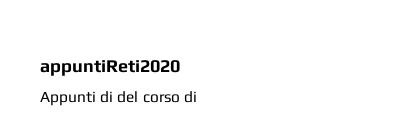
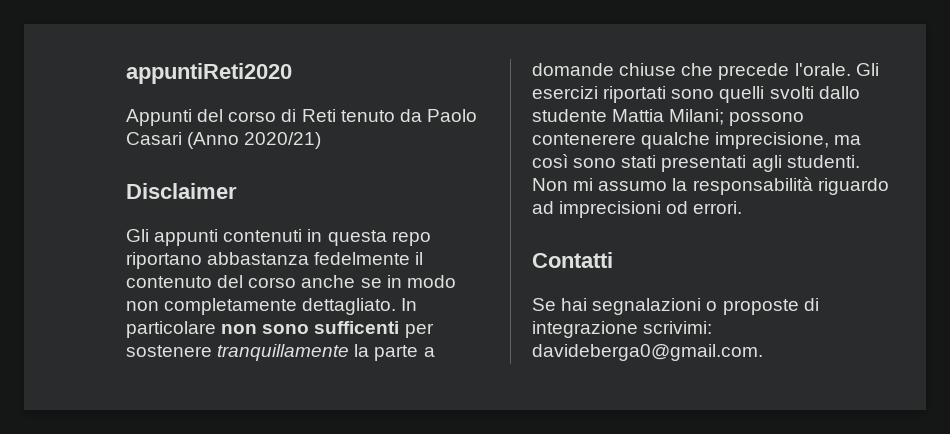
[100,91,114,103] di -> (192, 117) none
(197, 97) none -> [301,109,477,122] [126,132,322,149] [126,183,237,199] [126,229,431,246] [126,252,424,269] [126,275,456,288] [126,298,418,315] [126,321,434,338] [126,344,435,361] [532,63,879,80] [532,86,860,103] [532,109,805,126] [532,132,862,149] [532,154,860,172] [532,177,889,195] [532,201,743,218] [532,252,613,268] [532,298,819,315] [532,321,713,338] [532,344,763,361] Reti tenuto da Paolo Casari (Anno 2020/21) // Disclaimer // Gli appunti contenuti in questa repo riportano abbastanza fedelmente il contenuto del corso anche se in modo non completamente dettagliato. In particolare non sono sufficenti per sostenere tranquillamente la parte a domande chiuse che precede l'orale. Gli esercizi riportati sono quelli svolti dallo studente Mattia Milani; possono contenerere qualche imprecisione, ma così sono stati presentati agli studenti. Non mi assumo la responsabilità riguardo ad imprecisioni od errori. // Contatti // Se hai segnalazioni o proposte di integrazione scrivimi: davideberga0@gmail.com.

